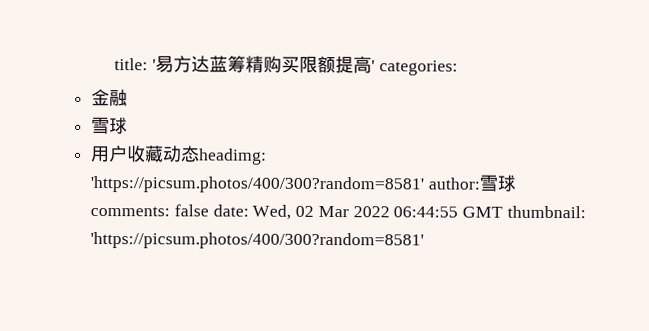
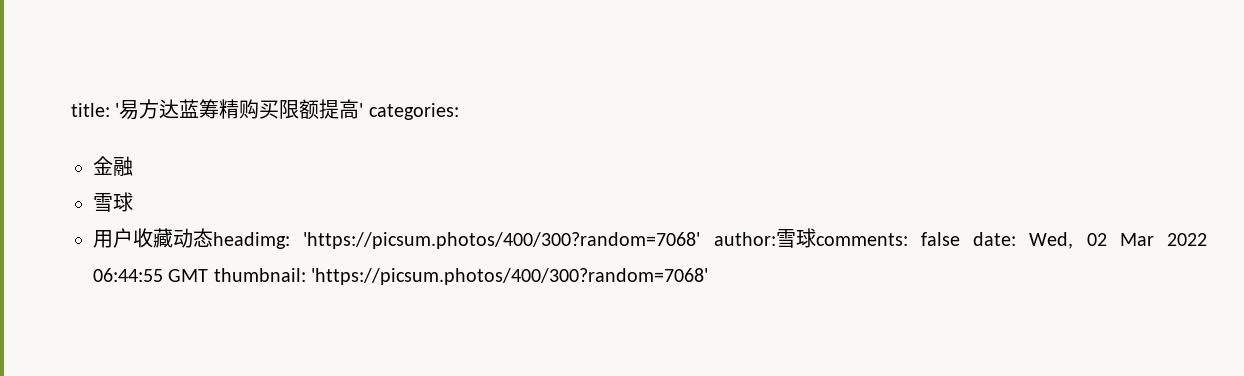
[90,175,425,194] 'https://picsum.photos/400/300?random=8581' -> [303,232,701,249] 'https://picsum.photos/400/300?random=7068'
[90,231,425,250] 'https://picsum.photos/400/300?random=8581' -> [311,268,709,285] 'https://picsum.photos/400/300?random=7068'

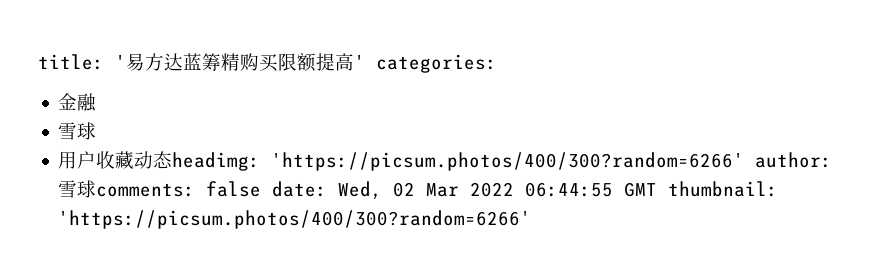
[303,232,701,249] 'https://picsum.photos/400/300?random=7068' -> [271,152,745,171] 'https://picsum.photos/400/300?random=6266'
[311,268,709,285] 'https://picsum.photos/400/300?random=7068' -> [58,210,532,229] 'https://picsum.photos/400/300?random=6266'

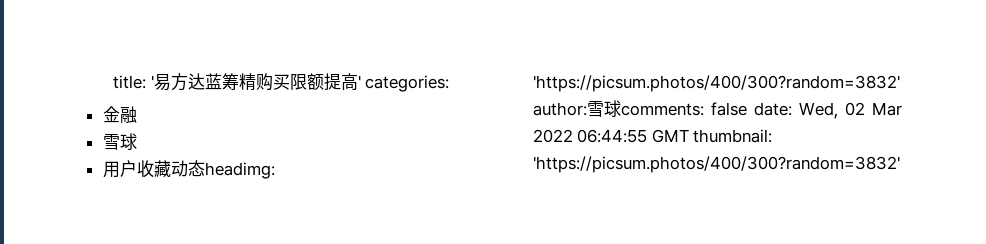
[271,152,745,171] 'https://picsum.photos/400/300?random=6266' -> [532,75,900,92] 'https://picsum.photos/400/300?random=3832'
[58,210,532,229] 'https://picsum.photos/400/300?random=6266' -> [532,156,900,173] 'https://picsum.photos/400/300?random=3832'

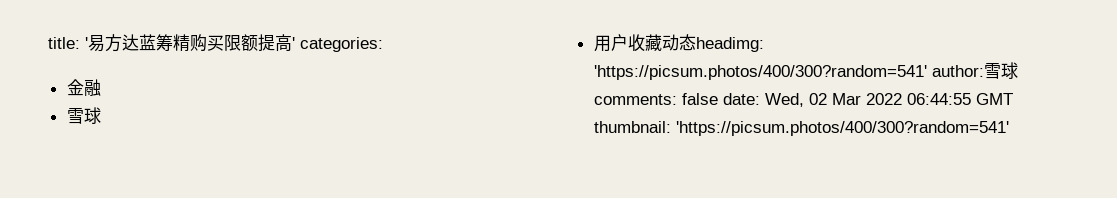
[532,75,900,92] 'https://picsum.photos/400/300?random=3832' -> [593,65,927,80] 'https://picsum.photos/400/300?random=541'
[532,156,900,173] 'https://picsum.photos/400/300?random=3832' -> [675,121,1009,136] 'https://picsum.photos/400/300?random=541'

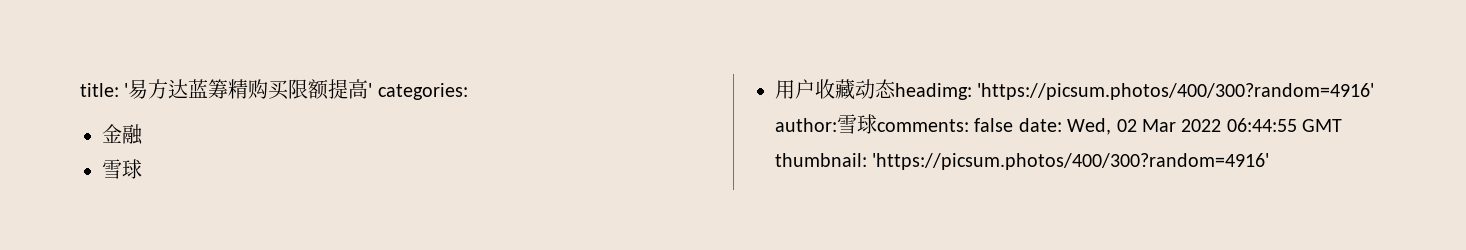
[593,65,927,80] 'https://picsum.photos/400/300?random=541' -> [977,83,1375,100] 'https://picsum.photos/400/300?random=4916'
[675,121,1009,136] 'https://picsum.photos/400/300?random=541' -> [872,153,1270,170] 'https://picsum.photos/400/300?random=4916'

